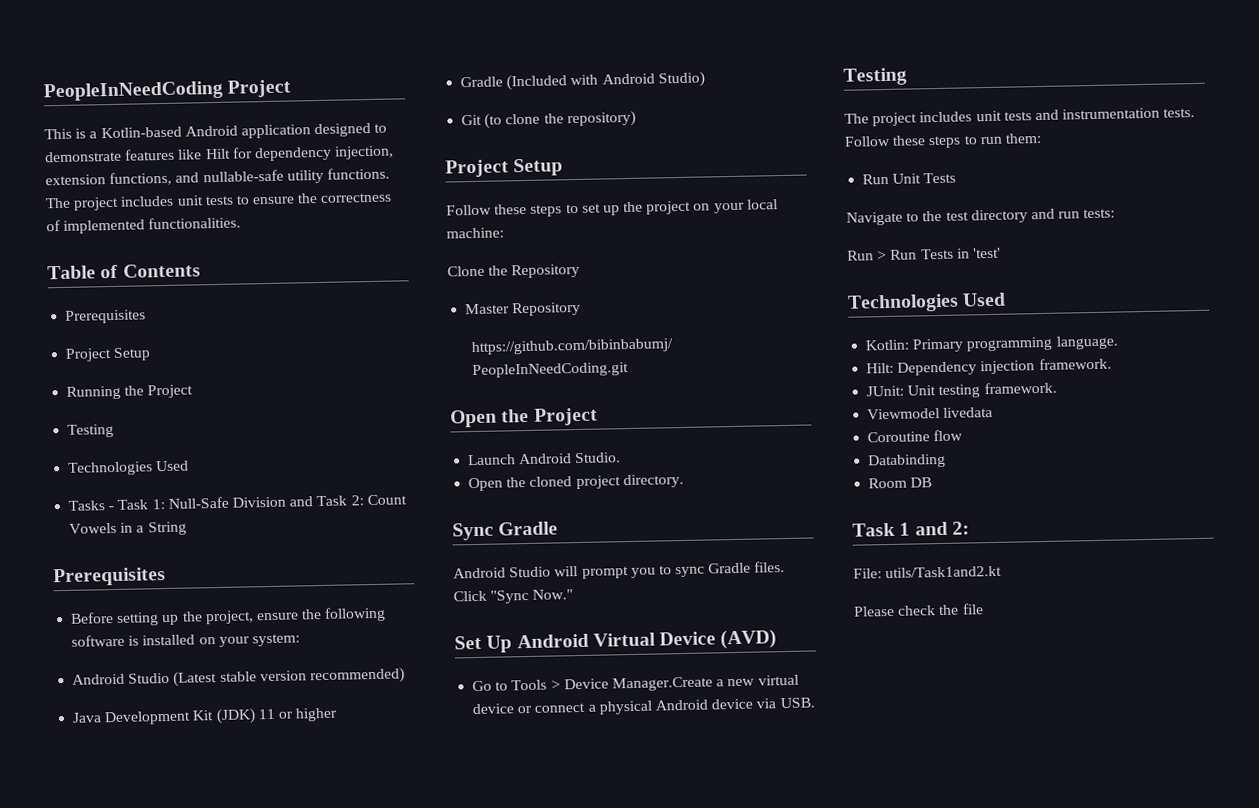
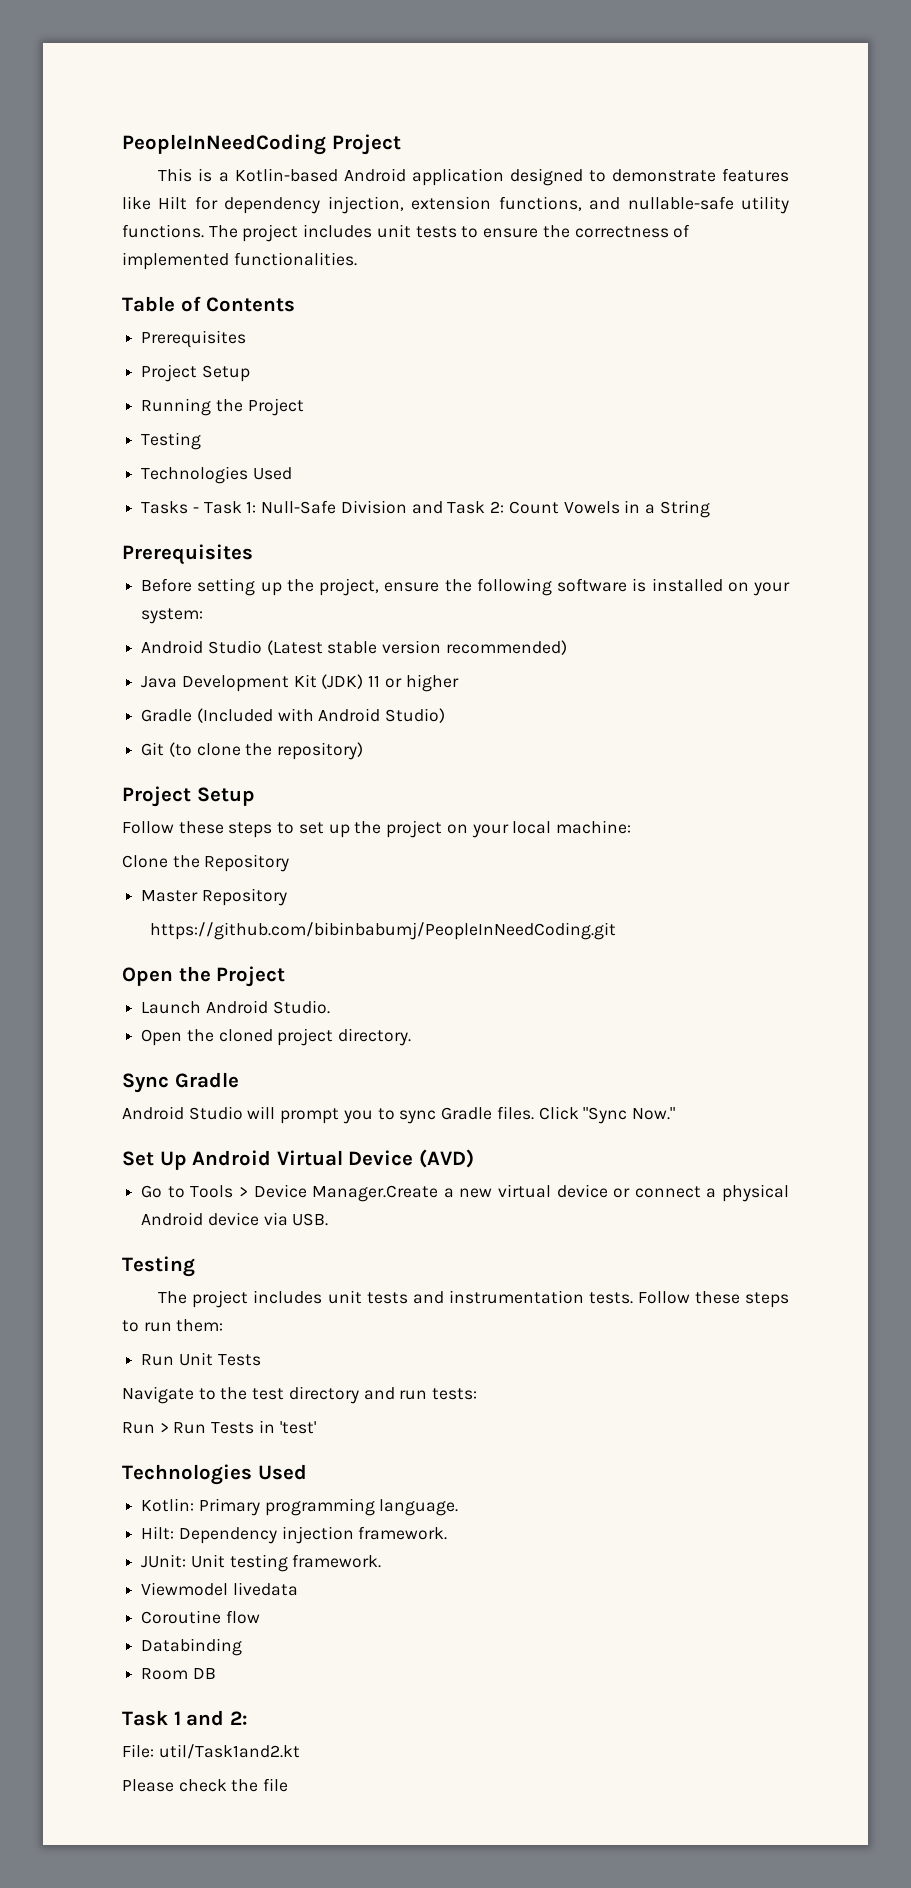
[885,565,1003,579] utils/Task1and2.kt -> [158,1744,300,1759] util/Task1and2.kt

